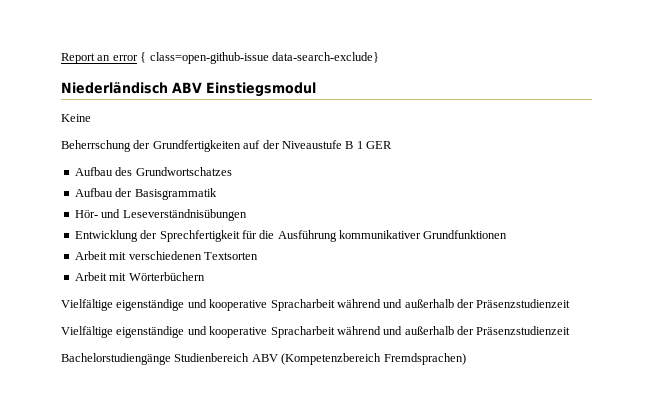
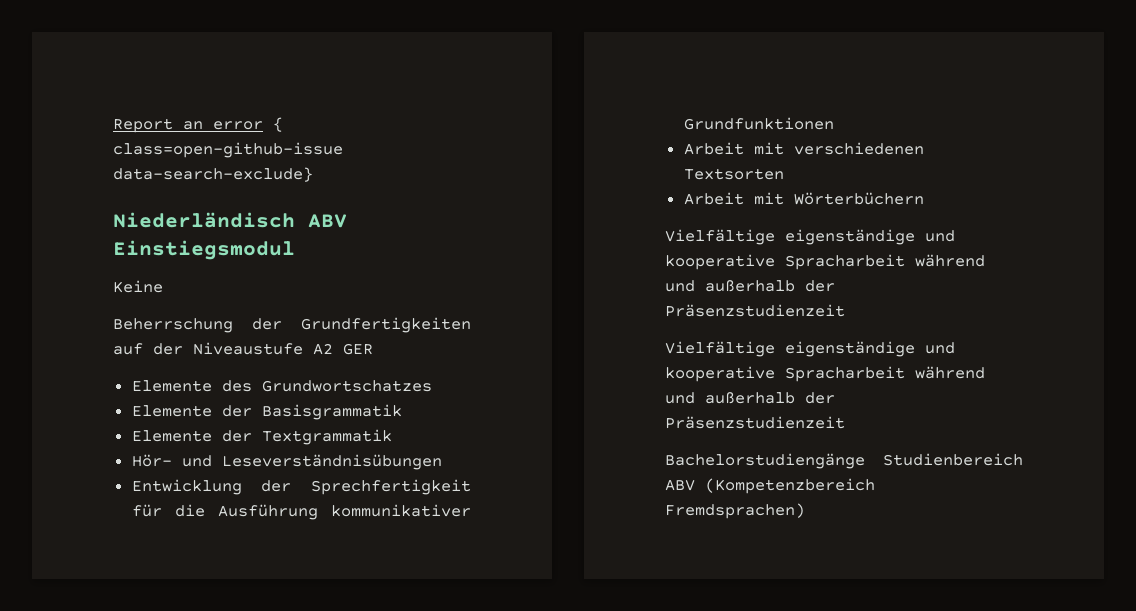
[345,141,363,149] B 1 -> [313,343,333,355] A2
[74,167,113,176] Aufbau -> [131,380,212,392] Elemente
[74,188,113,197] Aufbau -> [131,405,212,417] Elemente
(217, 194) none -> [131,429,392,445] // Elemente der Textgrammatik

